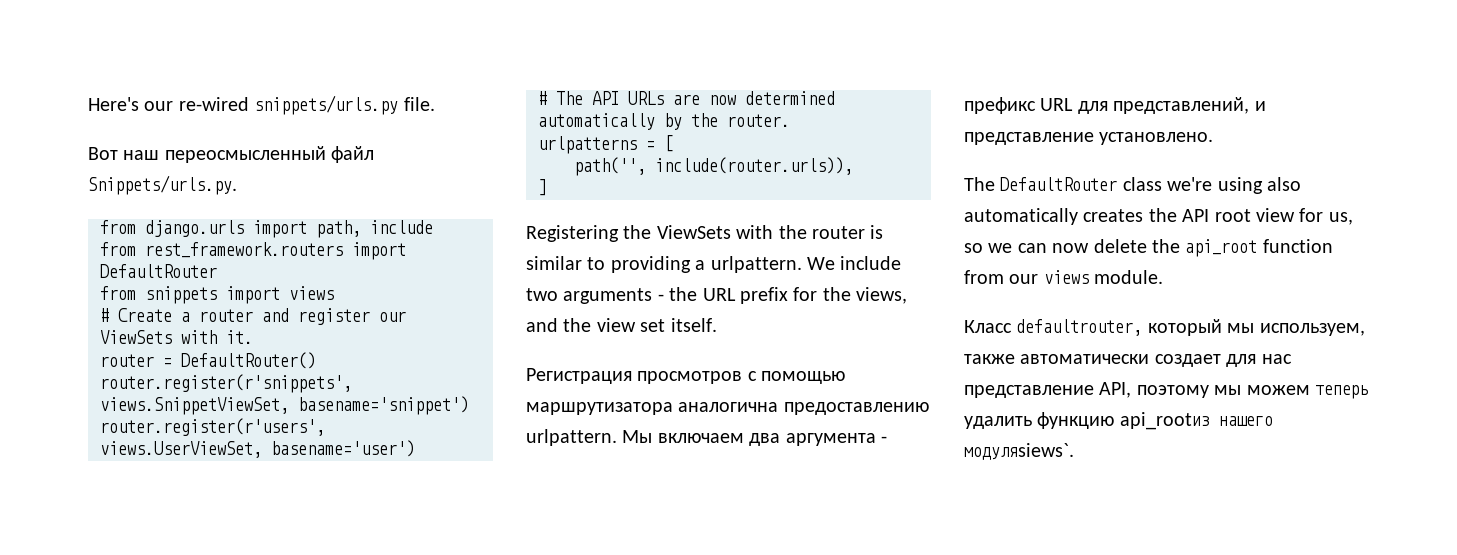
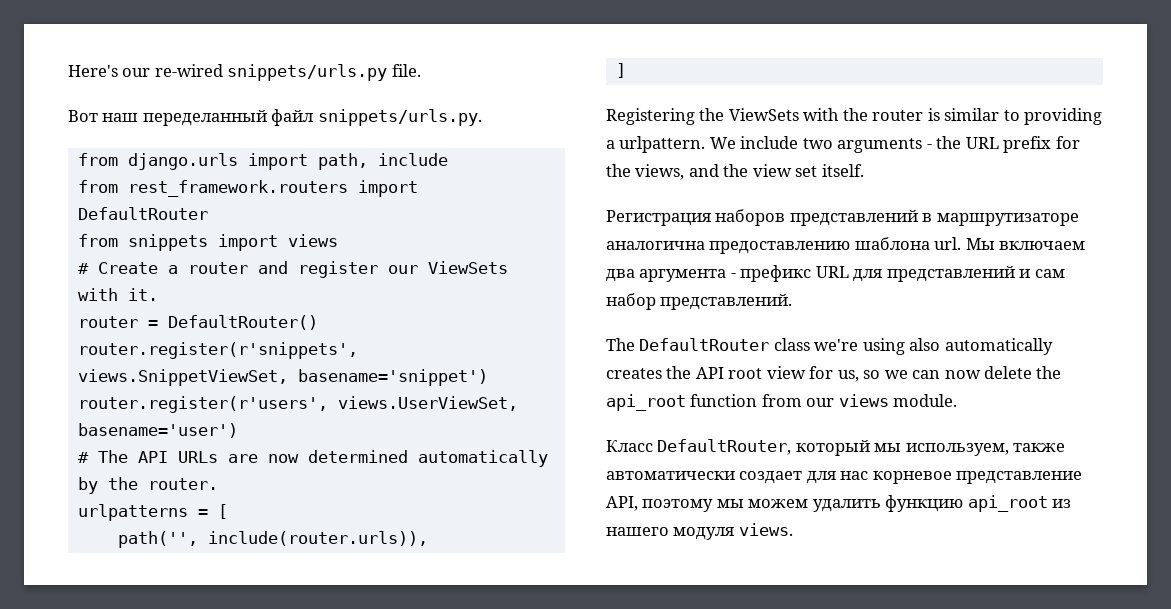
[164,146,375,163] [88,175,237,195] переосмысленный файл Snippets/urls.py. -> [142,109,482,126] переделанный файл snippets/urls.py.
[637,371,846,384] [526,402,929,415] [526,429,617,446] просмотров с помощью маршрутизатора аналогична предоставлению urlpattern. -> [715,209,1079,226] [606,237,962,254] наборов представлений в маршрутизаторе аналогична предоставлению шаблона url.
[1113,97,1266,114] [964,132,1214,145] представлений, и представление установлено. -> [886,266,1065,282] [606,293,793,310] представлений и сам набор представлений.
[1016,319,1143,336] defaultrouter, -> [657,439,792,455] DefaultRouter,
(1292, 359) none -> [872,471,952,484] корневое
[1315,385,1369,399] теперь -> (809, 503) none
[1119,412,1273,430] [964,443,1074,460] api_rootиз нашего модуляsiews`. -> [967,495,1072,512] [606,523,793,540] api_root из нашего модуля views.

